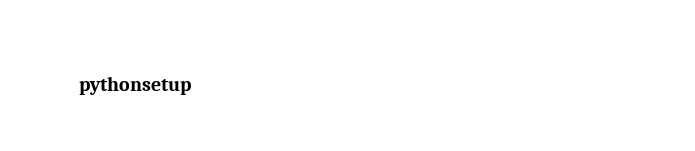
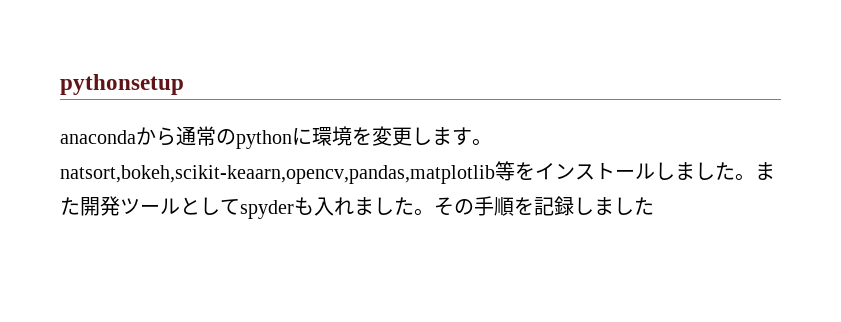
(191, 85) none -> [60,126,492,149] [60,161,775,184] [60,196,654,219] // anacondaから通常のpythonに環境を変更します。natsort,bokeh,scikit-keaarn,opencv,pandas,matplotlib等をインストールしました。また開発ツールとしてspyderも入れました。その手順を記録しました

